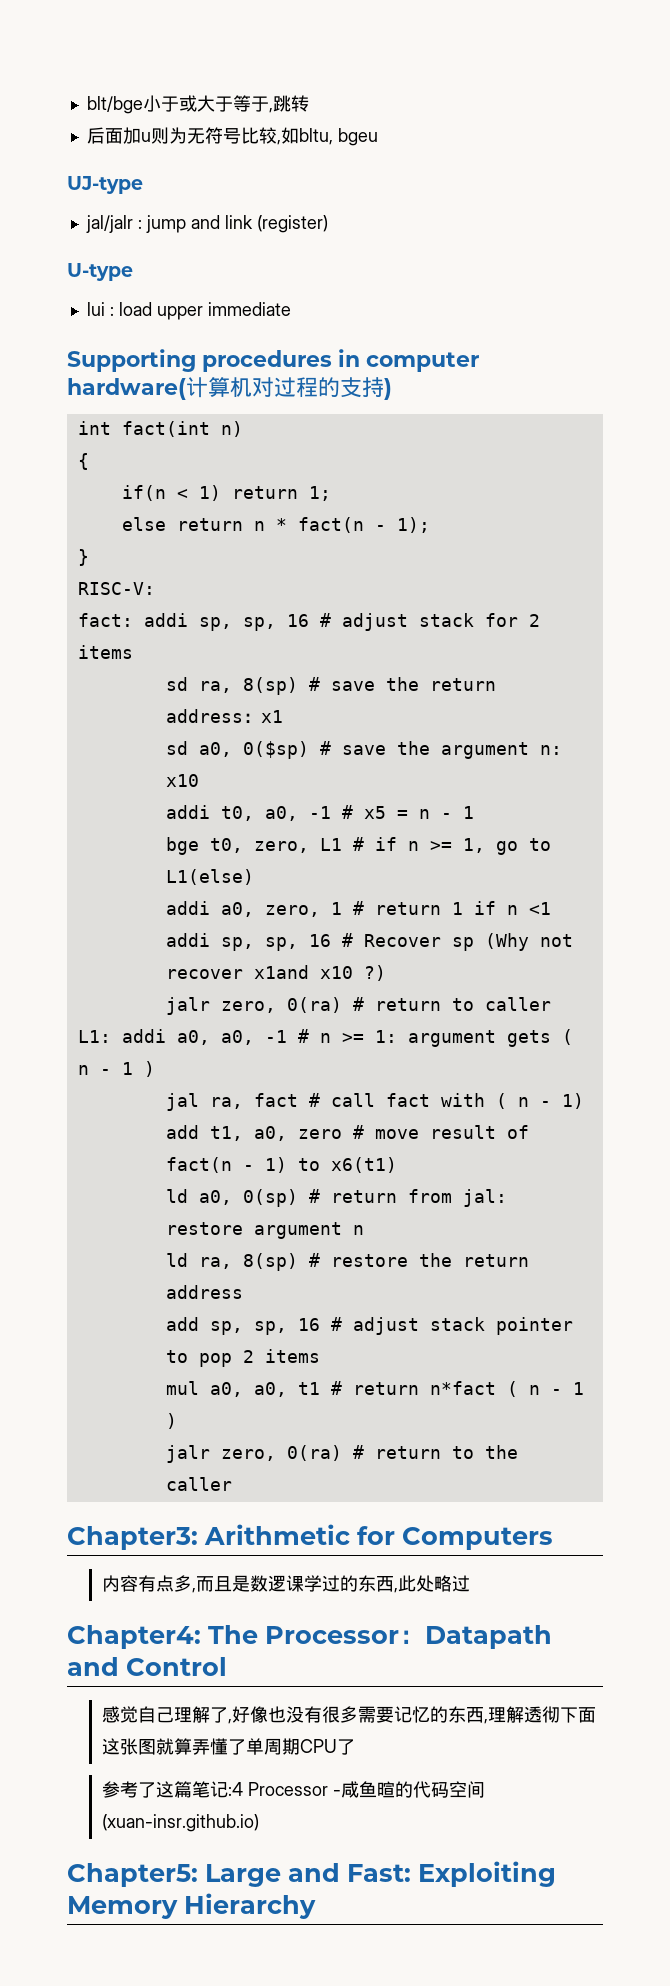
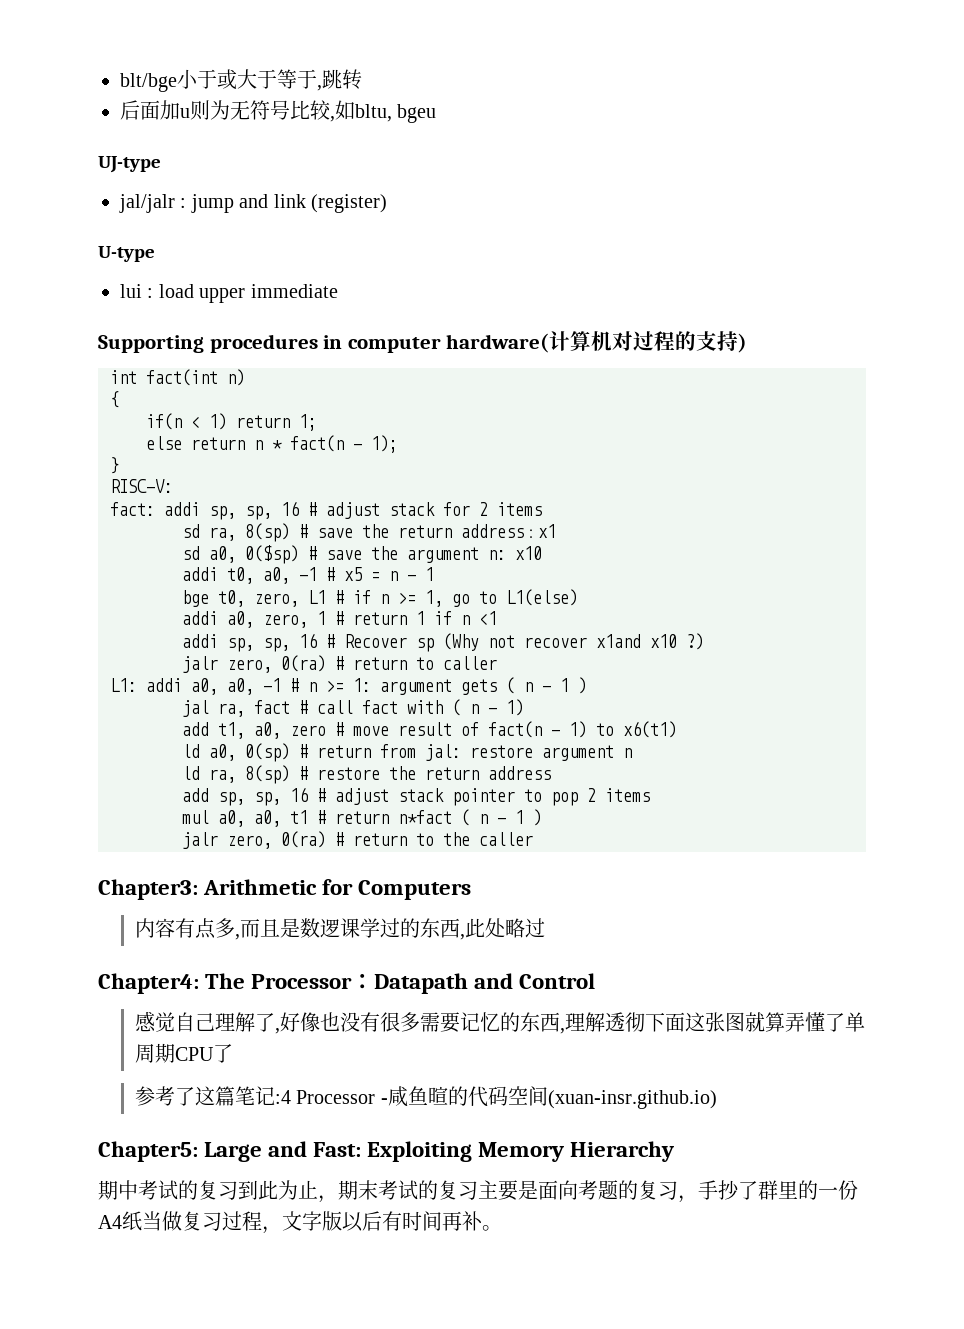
(316, 1906) none -> [98,1180,858,1203] [98,1211,502,1234] // 期中考试的复习到此为止，期末考试的复习主要是面向考题的复习，手抄了群里的一份A4纸当做复习过程，文字版以后有时间再补。

